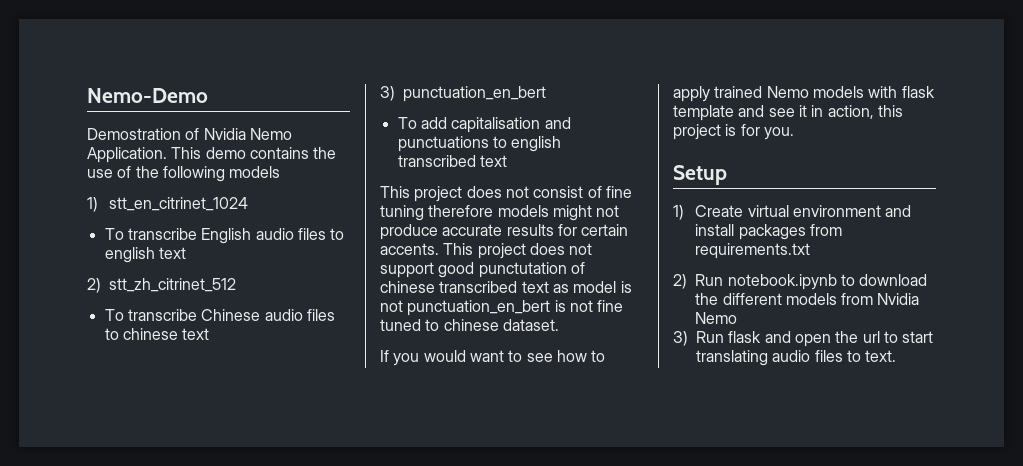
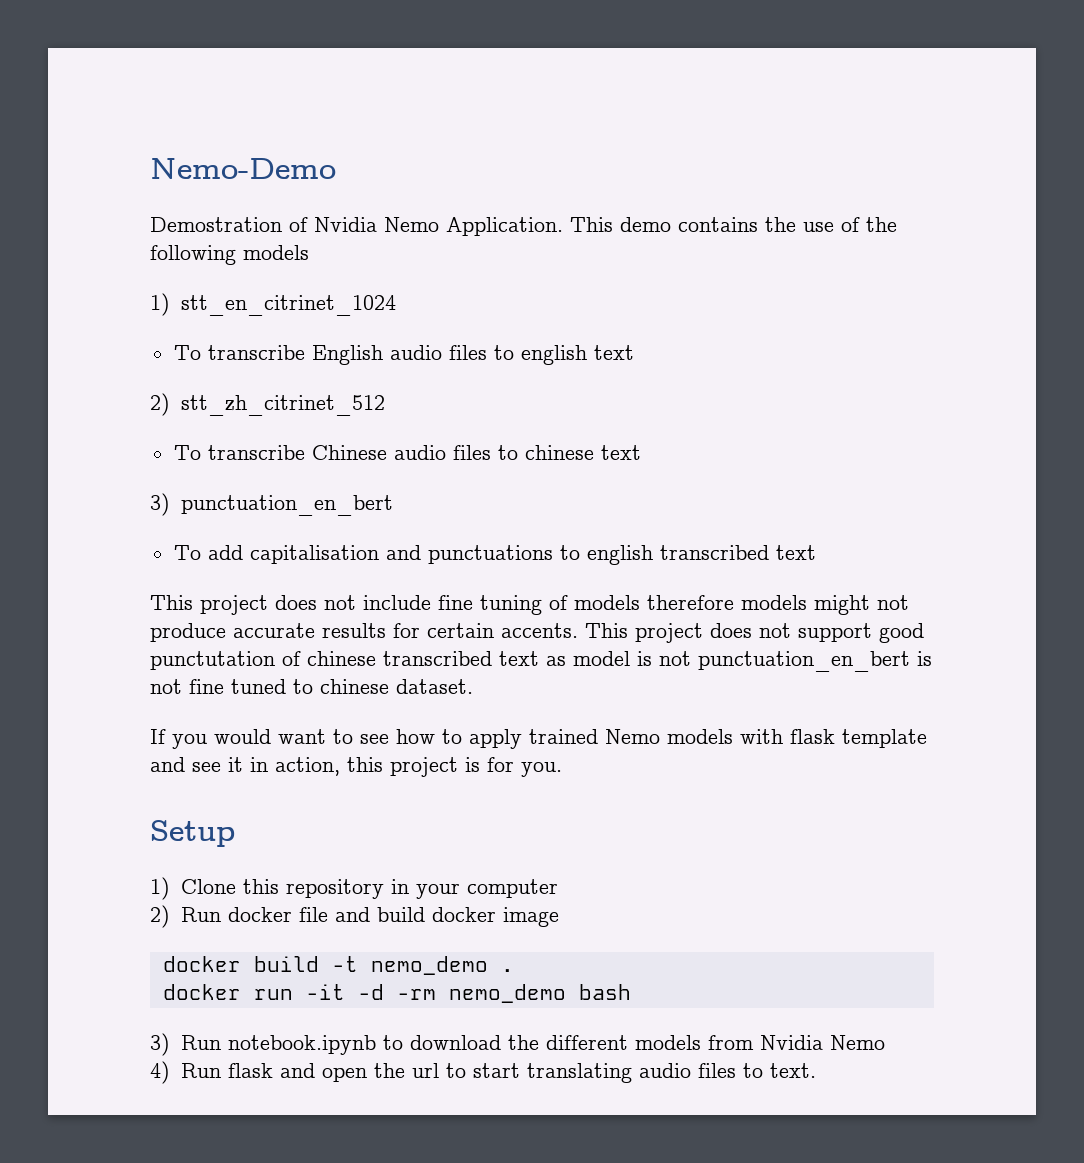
[533,186,632,198] [380,205,424,221] consist of fine tuning -> [363,595,640,615] include fine tuning of models
[695,205,912,217] [695,224,842,240] [695,243,811,259] [673,274,687,289] Create virtual environment and install packages from requirements.txt // 2) -> [180,879,558,899] [150,905,559,928] [162,956,514,975] [162,984,631,1003] [150,1033,170,1056] Clone this repository in your computer // 2) Run docker file and build docker image // docker build -t nemo_demo . // docker run -it -d -rm nemo_demo bash // 3)
[673,331,688,346] 3) -> [150,1061,170,1084] 4)

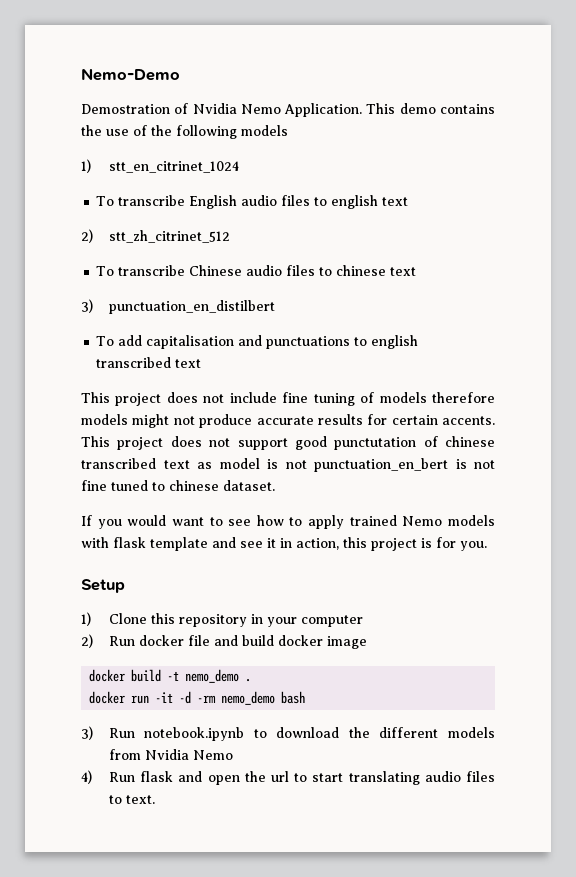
[180,495,393,516] punctuation_en_bert -> [108,300,275,314] punctuation_en_distilbert

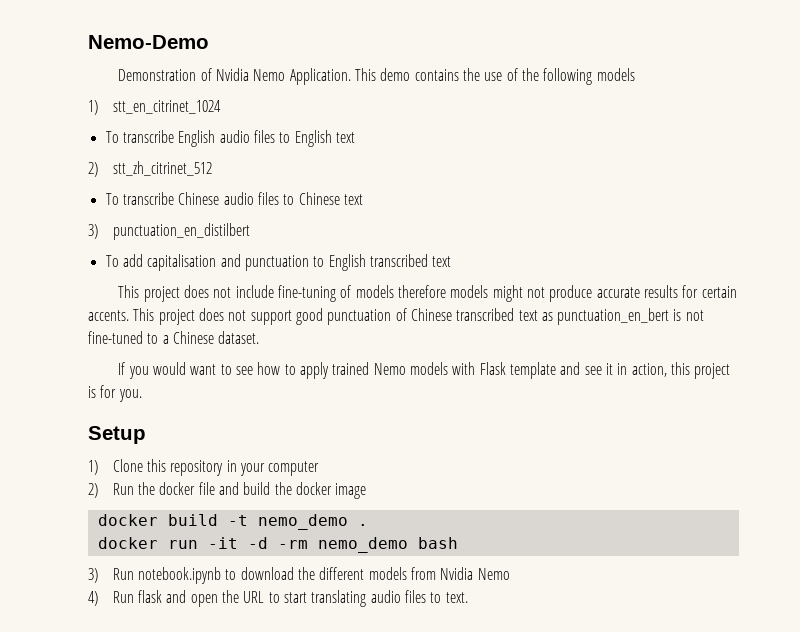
[81,104,170,114] Demostration -> [118,69,197,81] Demonstration
[331,195,379,209] english -> [294,130,332,147] English
[336,265,387,276] chinese -> [298,192,340,205] Chinese
[266,335,419,349] punctuations to english -> [244,254,366,271] punctuation to English
[282,392,355,406] fine tuning -> [278,285,337,302] fine-tuning
[334,436,495,450] [81,458,495,472] [81,480,219,491] punctutation of chinese transcribed text as model is not punctuation_en_bert is not fine tuned to chinese -> [327,308,704,325] [88,331,214,344] punctuation of Chinese transcribed text as punctuation_en_bert is not fine-tuned to a Chinese
[113,537,146,548] flask -> [479,362,506,375] Flask
(135, 641) none -> [137,482,155,495] the
(274, 640) none -> [274,482,292,495] the
[270,771,289,782] url -> [243,591,265,603] URL

